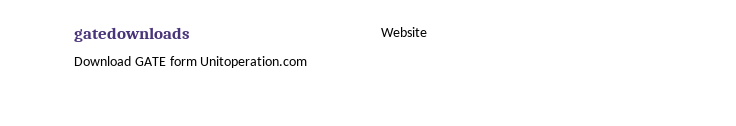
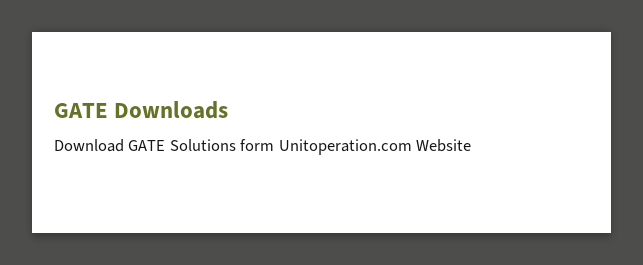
[74,27,190,42] gatedownloads -> [54,101,229,119] GATE Downloads
(166, 61) none -> [169,139,236,151] Solutions

